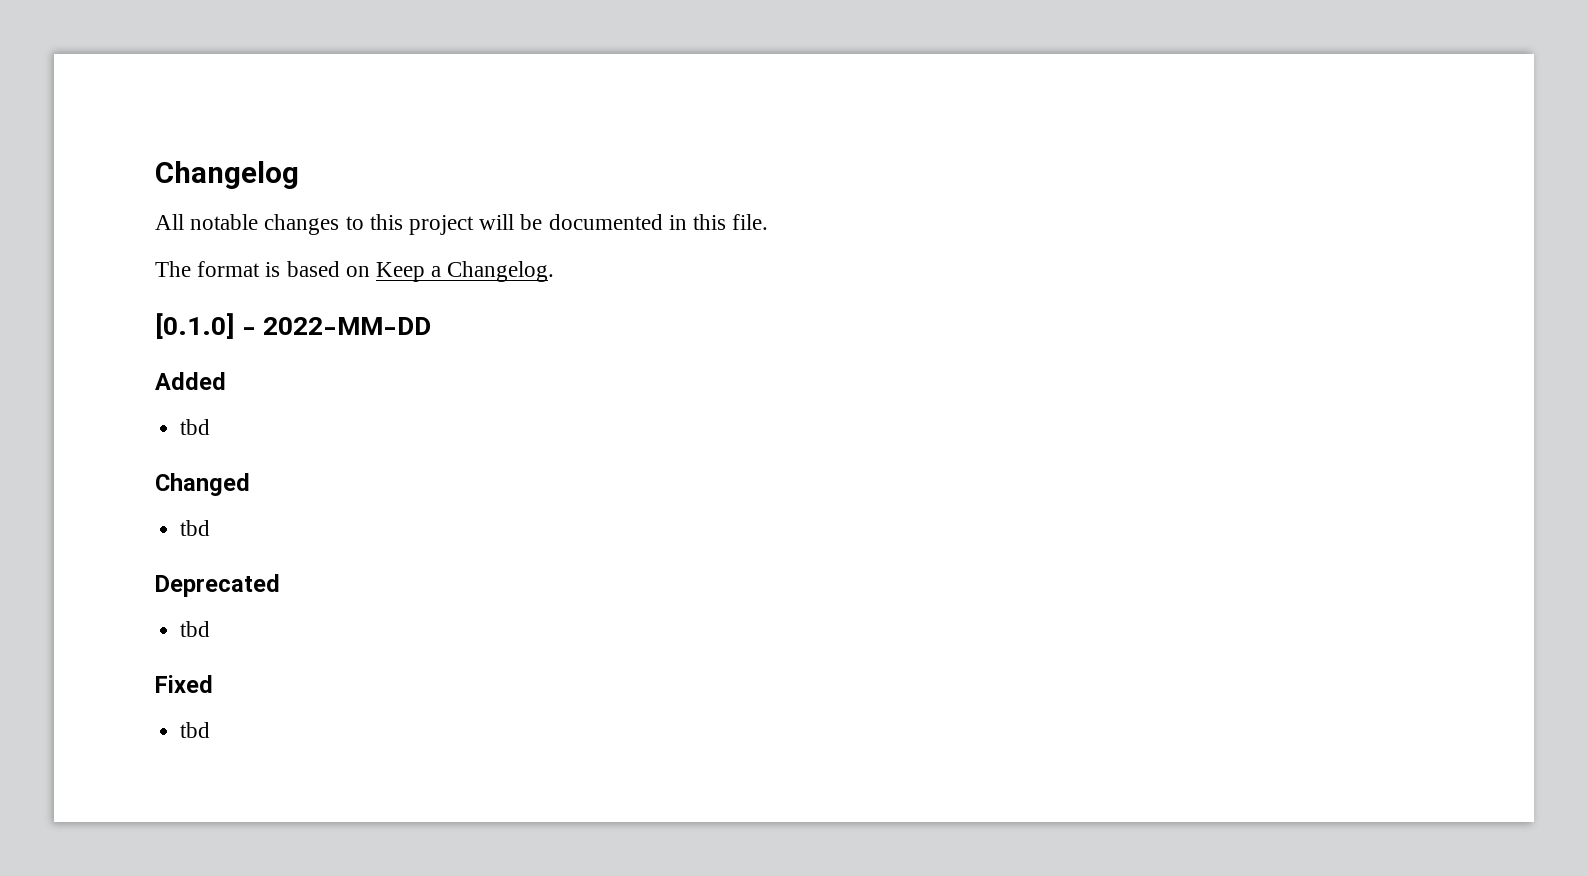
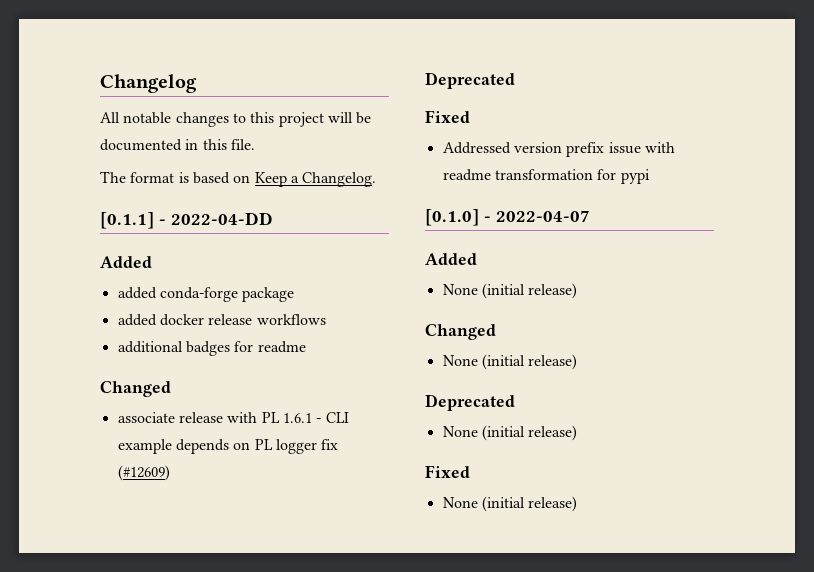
[155,313,432,339] [155,372,226,390] [180,419,211,435] [155,473,250,496] [180,520,211,536] [155,574,280,597] [180,621,211,637] [155,675,213,693] [180,722,211,738] [0.1.0] - 2022-MM-DD // Added // tbd // Changed // tbd // Deprecated // tbd // Fixed // tbd -> [100,212,273,229] [100,256,152,268] [117,287,295,302] [117,314,326,326] [117,341,306,356] [100,381,171,397] [117,412,349,423] [117,439,339,454] [117,465,170,481] [425,72,515,89] [425,110,470,123] [442,142,675,157] [442,169,650,184] [425,209,590,226] [425,253,477,265] [442,283,578,299] [425,324,496,340] [442,354,578,370] [425,394,515,411] [442,425,578,441] [425,465,470,478] [442,496,578,512] [0.1.1] - 2022-04-DD // Added // added conda-forge package // added docker release workflows // additional badges for readme // Changed // associate release with PL 1.6.1 - CLI example depends on PL logger fix (#12609) // Deprecated // Fixed // Addressed version prefix issue with readme transformation for pypi // [0.1.0] - 2022-04-07 // Added // None (initial release) // Changed // None (initial release) // Deprecated // None (initial release) // Fixed // None (initial release)

